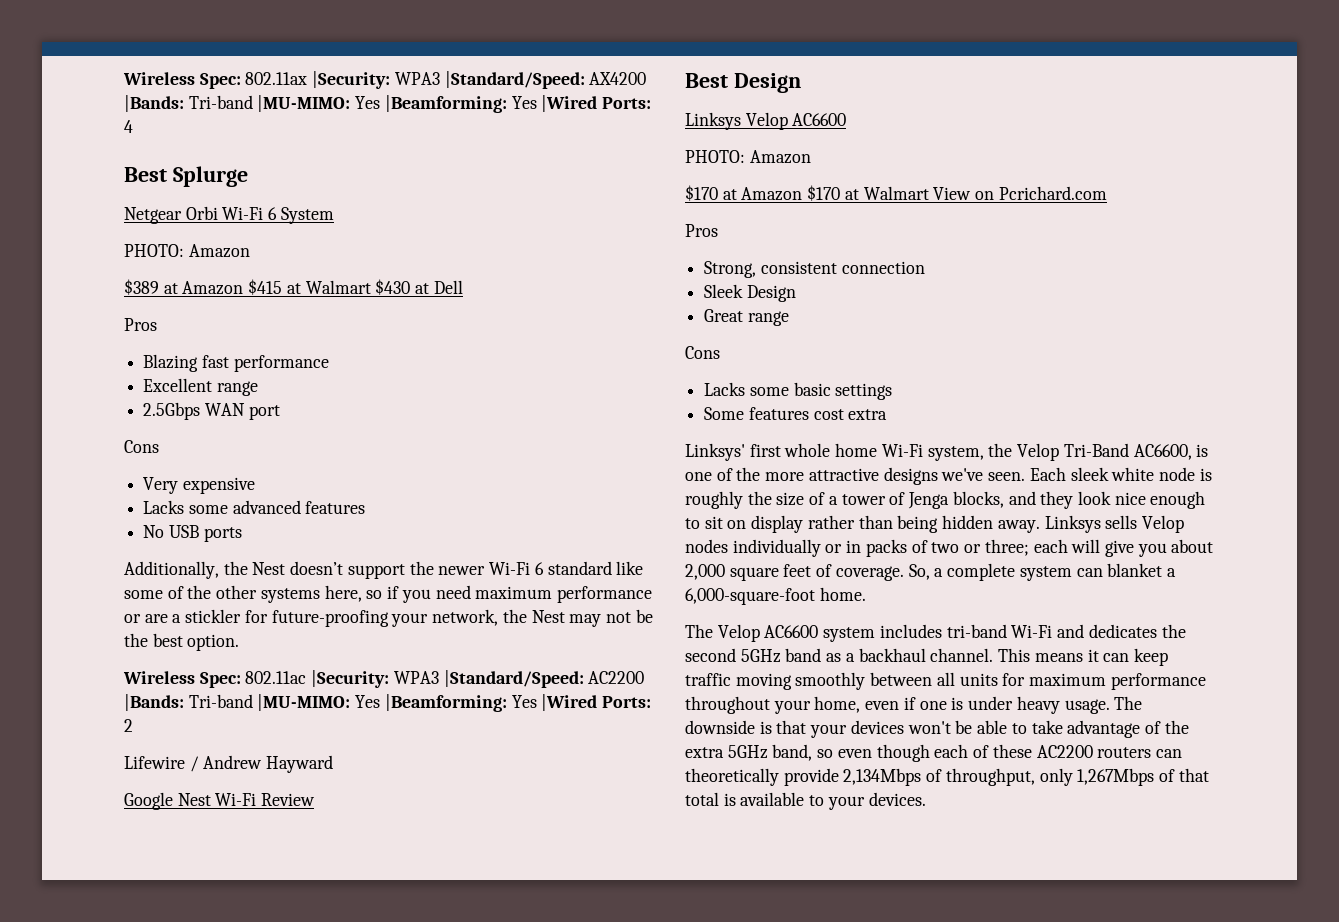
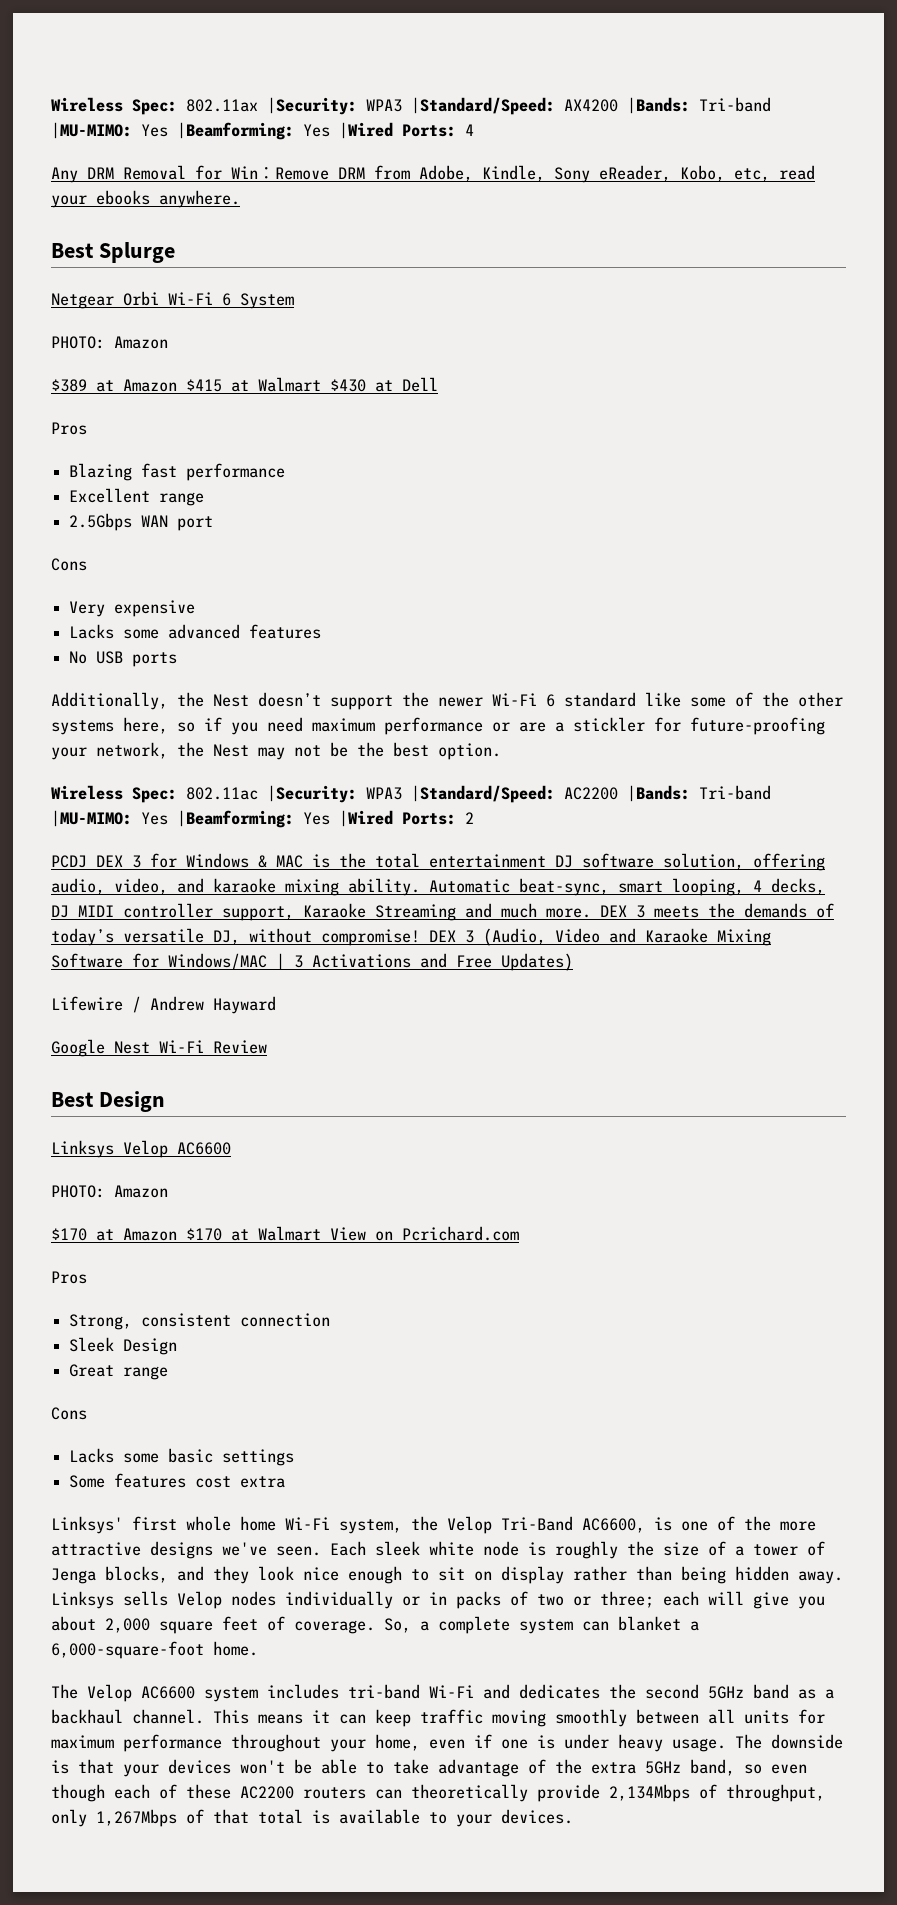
(133, 126) none -> [51,165,815,183] [51,190,240,208] // Any DRM Removal for Win：Remove DRM from Adobe, Kindle, Sony eReader, Kobo, etc, read your ebooks anywhere.
(133, 725) none -> [51,853,825,871] [51,878,825,896] [51,903,834,921] [51,928,771,946] [51,953,573,971] // PCDJ DEX 3 for Windows & MAC is the total entertainment DJ software solution, offering audio, video, and karaoke mixing ability. Automatic beat-sync, smart looping, 4 decks, DJ MIDI controller support, Karaoke Streaming and much more. DEX 3 meets the demands of today’s versatile DJ, without compromise! DEX 3 (Audio, Video and Karaoke Mixing Software for Windows/MAC | 3 Activations and Free Updates)

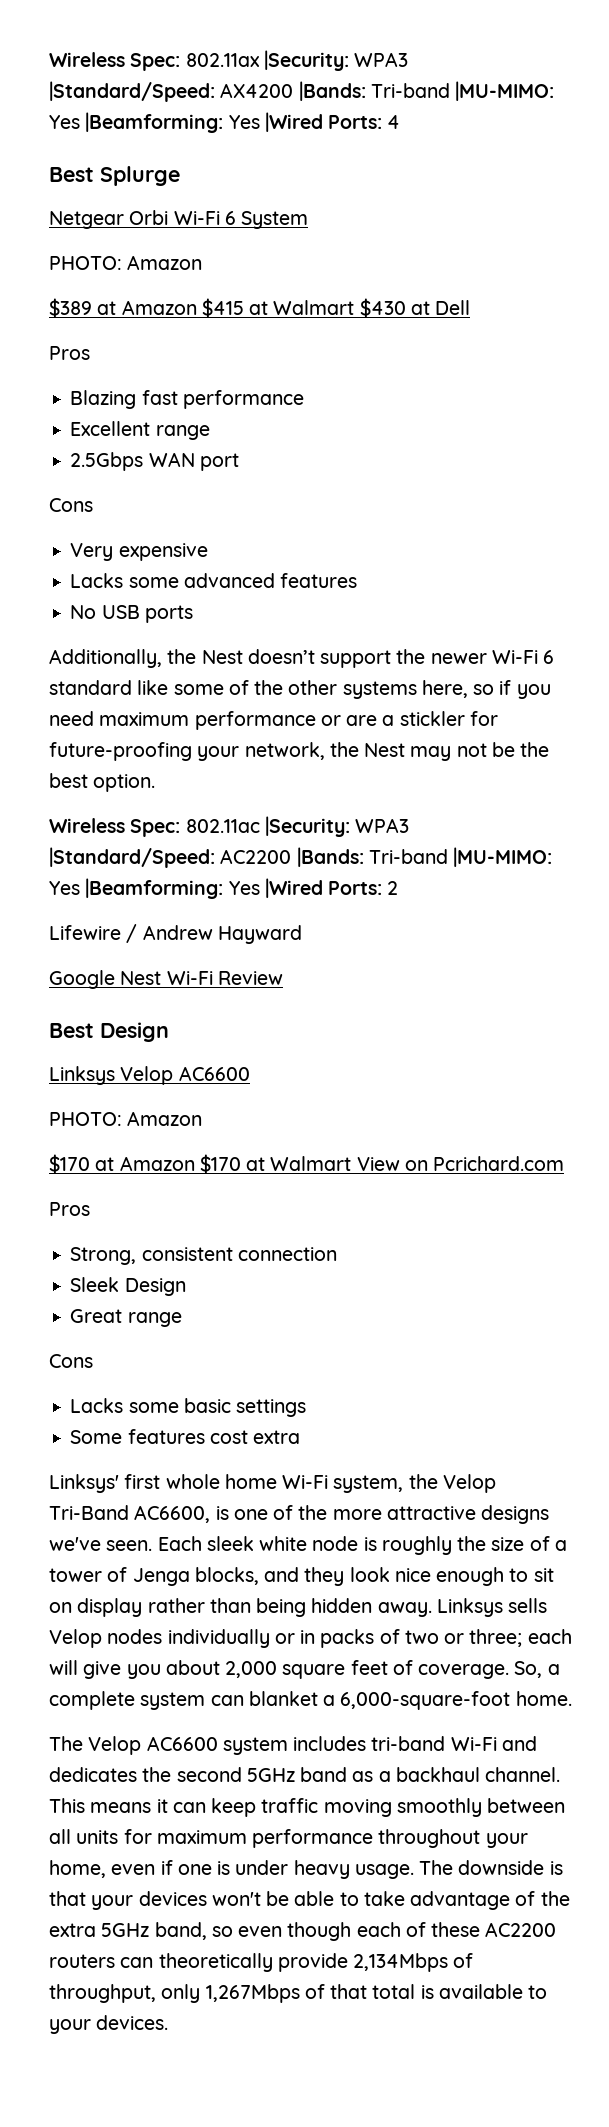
[51,165,815,183] [51,190,240,208] // Any DRM Removal for Win：Remove DRM from Adobe, Kindle, Sony eReader, Kobo, etc, read your ebooks anywhere. -> (401, 122) none
[51,853,825,871] [51,878,825,896] [51,903,834,921] [51,928,771,946] [51,953,573,971] // PCDJ DEX 3 for Windows & MAC is the total entertainment DJ software solution, offering audio, video, and karaoke mixing ability. Automatic beat-sync, smart looping, 4 decks, DJ MIDI controller support, Karaoke Streaming and much more. DEX 3 meets the demands of today’s versatile DJ, without compromise! DEX 3 (Audio, Video and Karaoke Mixing Software for Windows/MAC | 3 Activations and Free Updates) -> (399, 888) none

